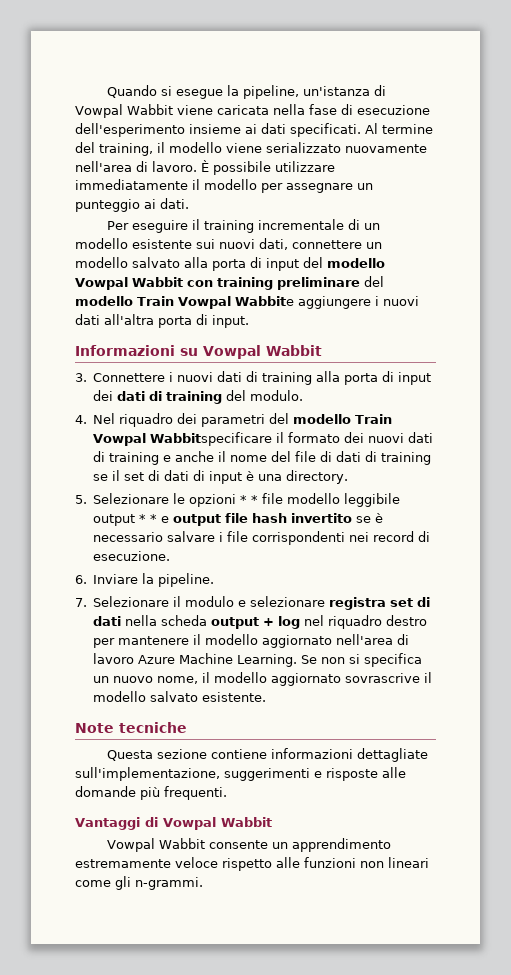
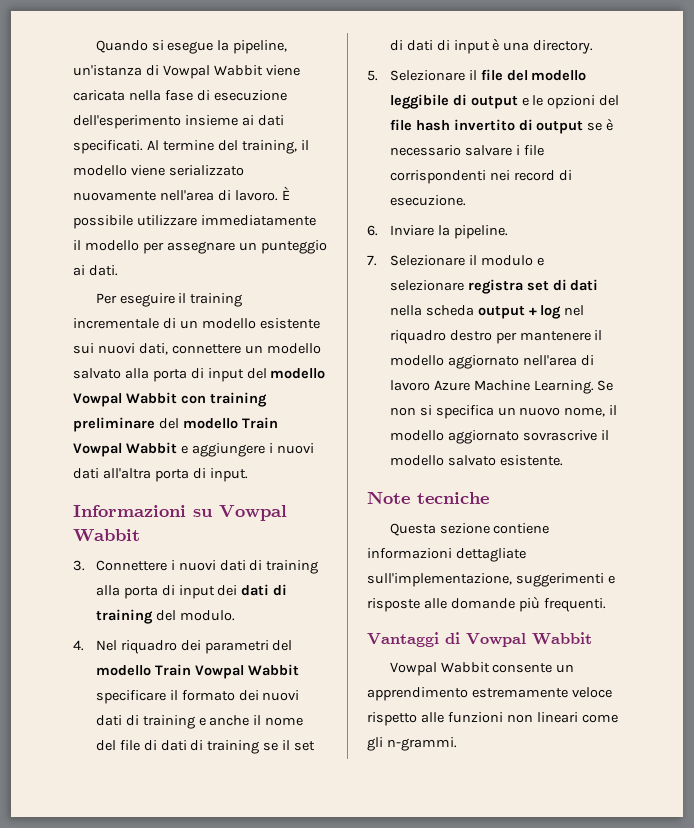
[234,296,294,306] Wabbite -> [125,442,188,454] Wabbit e
[150,432,273,446] Wabbitspecificare -> [247,664,299,676] [95,690,166,704] Wabbit specificare
[173,493,401,507] [93,514,222,526] le opzioni * * file modello leggibile output * * e output -> [468,69,587,81] [389,94,620,109] il file del modello leggibile di output e le opzioni del
(353, 518) none -> [518,119,584,134] di output

